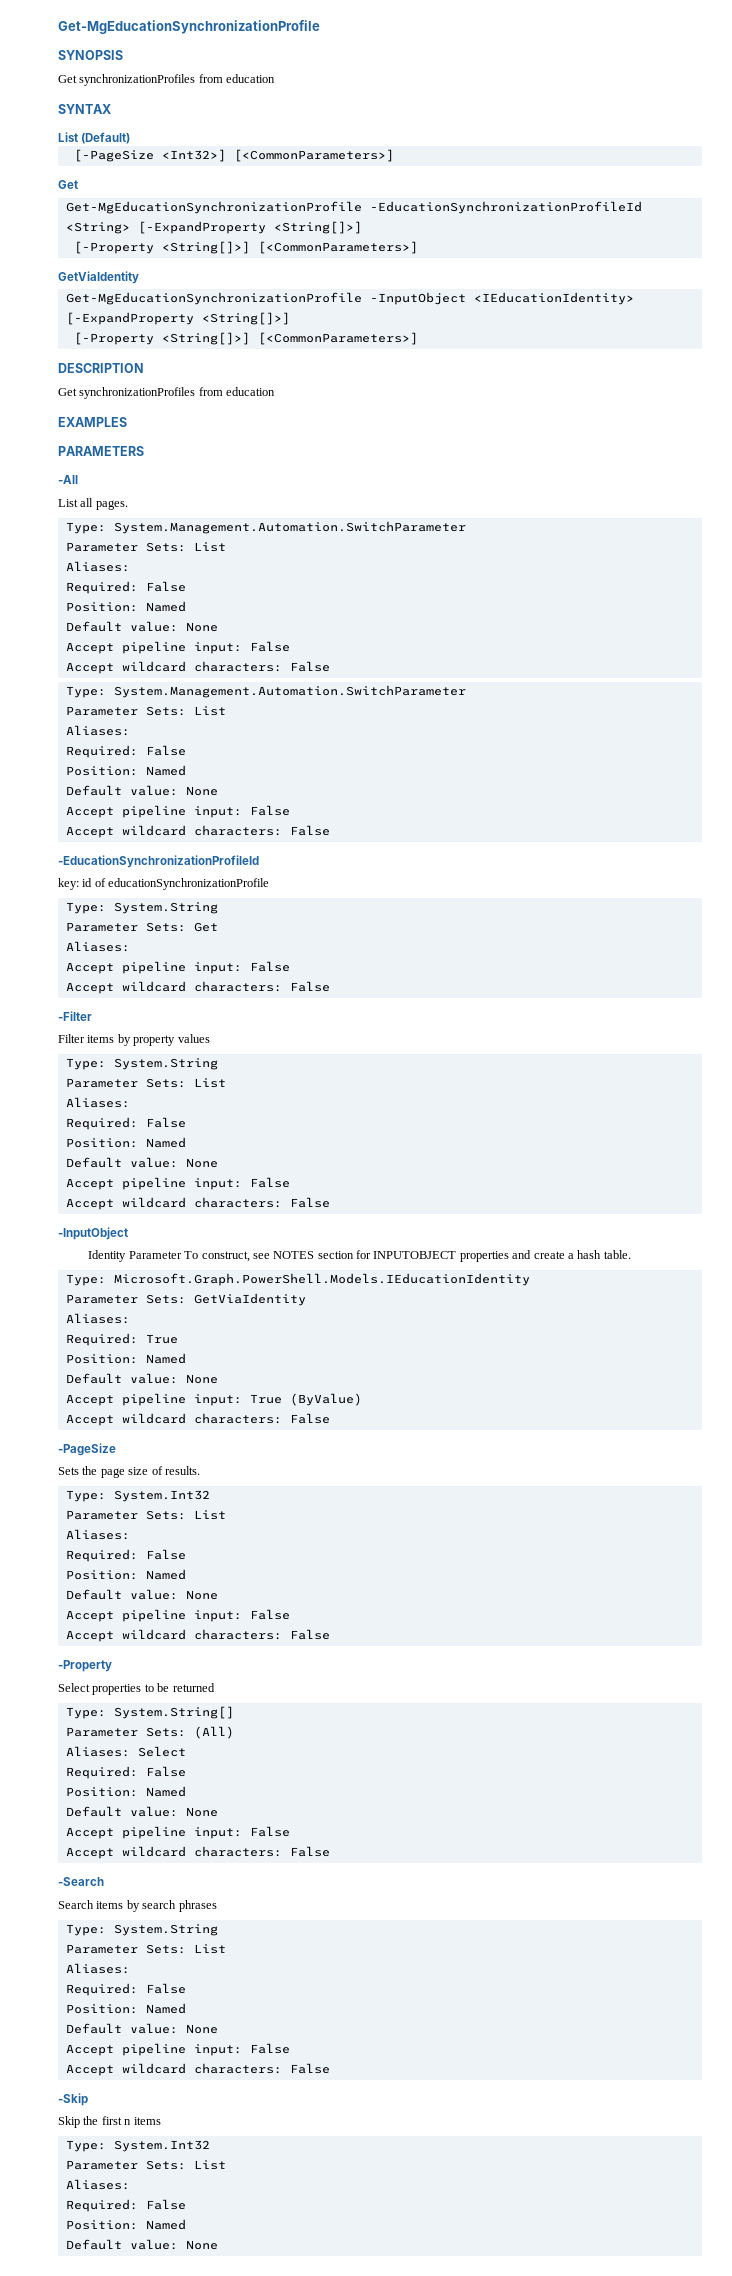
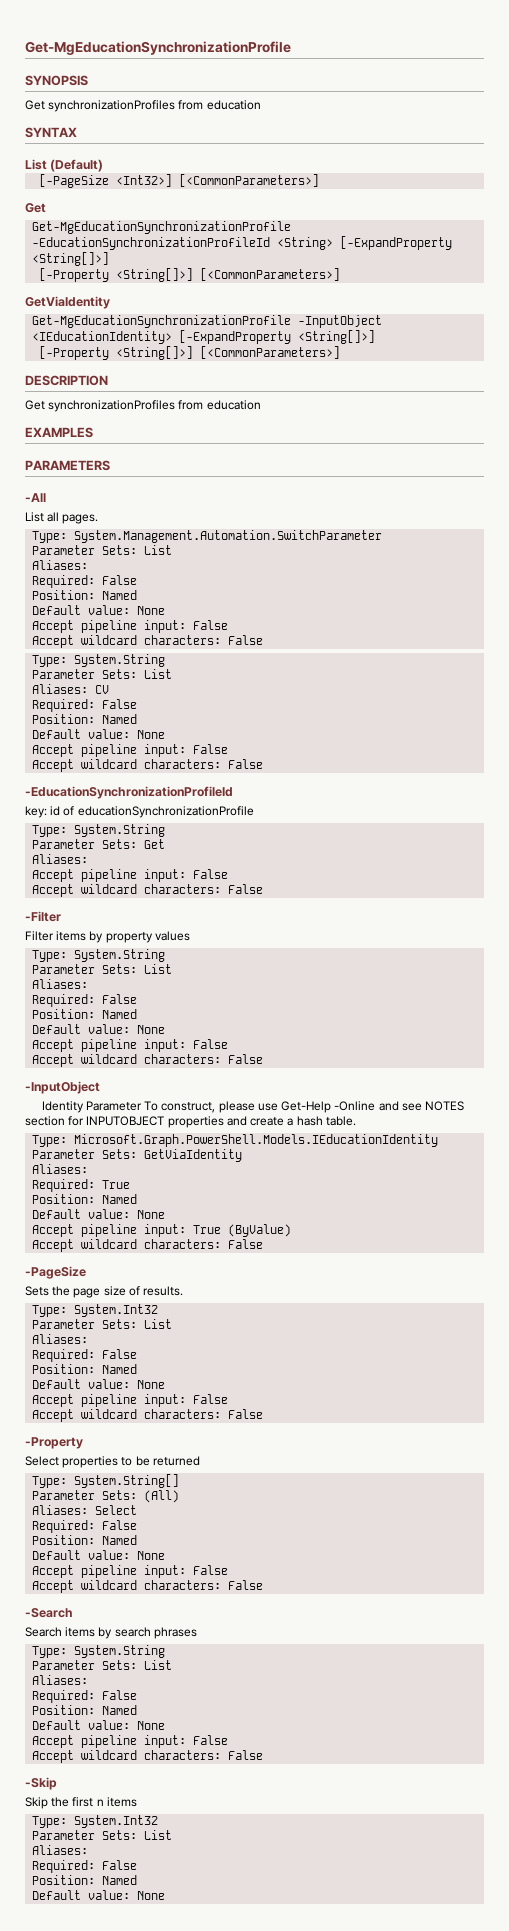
[113,685,466,698] [65,706,226,716] [65,725,130,736] System.Management.Automation.SwitchParameter // Parameter Sets: List // Aliases: -> [74,654,166,667] [32,669,173,679] [32,684,110,694] System.String // Parameter Sets: List // Aliases: CV
(250, 1256) none -> [218,1101,399,1113] please use Get-Help -Online and

